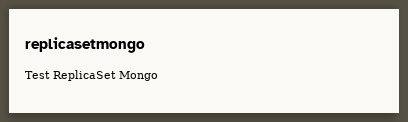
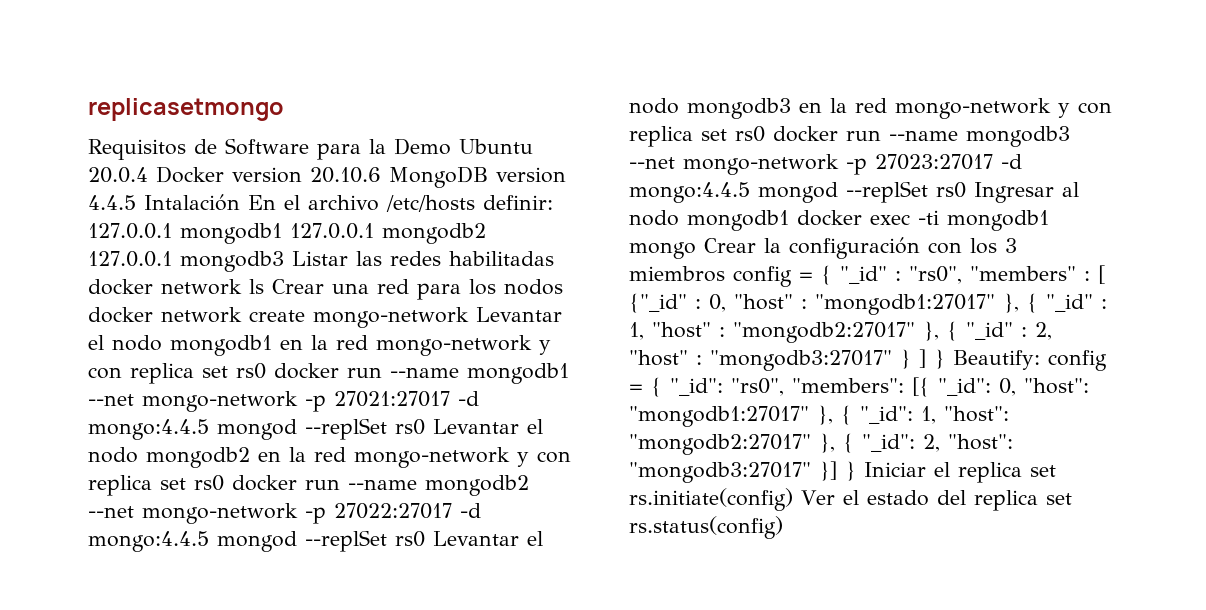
[25,70,158,81] Test ReplicaSet Mongo -> [88,138,533,160] [88,166,566,188] [88,194,553,212] [88,223,486,244] [88,251,554,272] [88,279,563,300] [88,307,562,328] [88,335,551,356] [88,363,569,384] [88,391,479,412] [88,418,543,440] [88,447,571,468] [88,475,529,496] [88,503,481,524] [88,530,543,552] [629,98,1112,119] [629,126,1070,147] [629,154,1022,175] [629,181,1079,203] [629,210,1049,231] [629,237,1017,259] [629,265,1105,287] [629,293,1107,315] [629,321,1052,343] [629,349,1107,371] [629,377,1089,397] [629,405,1009,427] [629,433,1013,455] [629,461,1056,483] [629,488,1072,511] [629,516,783,539] Requisitos de Software para la Demo Ubuntu 20.0.4 Docker version 20.10.6 MongoDB version 4.4.5 Intalación En el archivo /etc/hosts definir: 127.0.0.1 mongodb1 127.0.0.1 mongodb2 127.0.0.1 mongodb3 Listar las redes habilitadas docker network ls Crear una red para los nodos docker network create mongo-network Levantar el nodo mongodb1 en la red mongo-network y con replica set rs0 docker run --name mongodb1 --net mongo-network -p 27021:27017 -d mongo:4.4.5 mongod --replSet rs0 Levantar el nodo mongodb2 en la red mongo-network y con replica set rs0 docker run --name mongodb2 --net mongo-network -p 27022:27017 -d mongo:4.4.5 mongod --replSet rs0 Levantar el nodo mongodb3 en la red mongo-network y con replica set rs0 docker run --name mongodb3 --net mongo-network -p 27023:27017 -d mongo:4.4.5 mongod --replSet rs0 Ingresar al nodo mongodb1 docker exec -ti mongodb1 mongo Crear la configuración con los 3 miembros config = { "_id" : "rs0", "members" : [ {"_id" : 0, "host" : "mongodb1:27017" }, { "_id" : 1, "host" : "mongodb2:27017" }, { "_id" : 2, "host" : "mongodb3:27017" } ] } Beautify: config = { "_id": "rs0", "members": [{ "_id": 0, "host": "mongodb1:27017" }, { "_id": 1, "host": "mongodb2:27017" }, { "_id": 2, "host": "mongodb3:27017" }] } Iniciar el replica set rs.initiate(config) Ver el estado del replica set rs.status(config)

